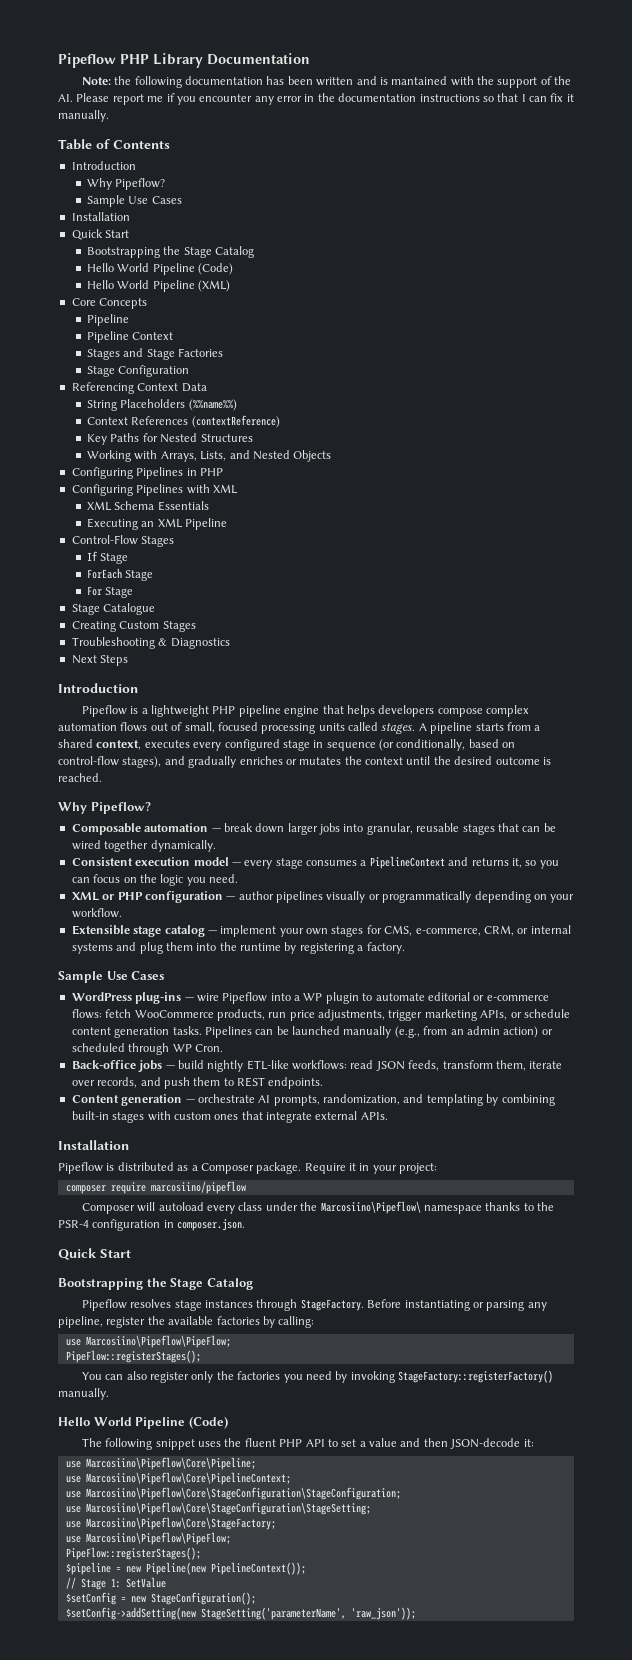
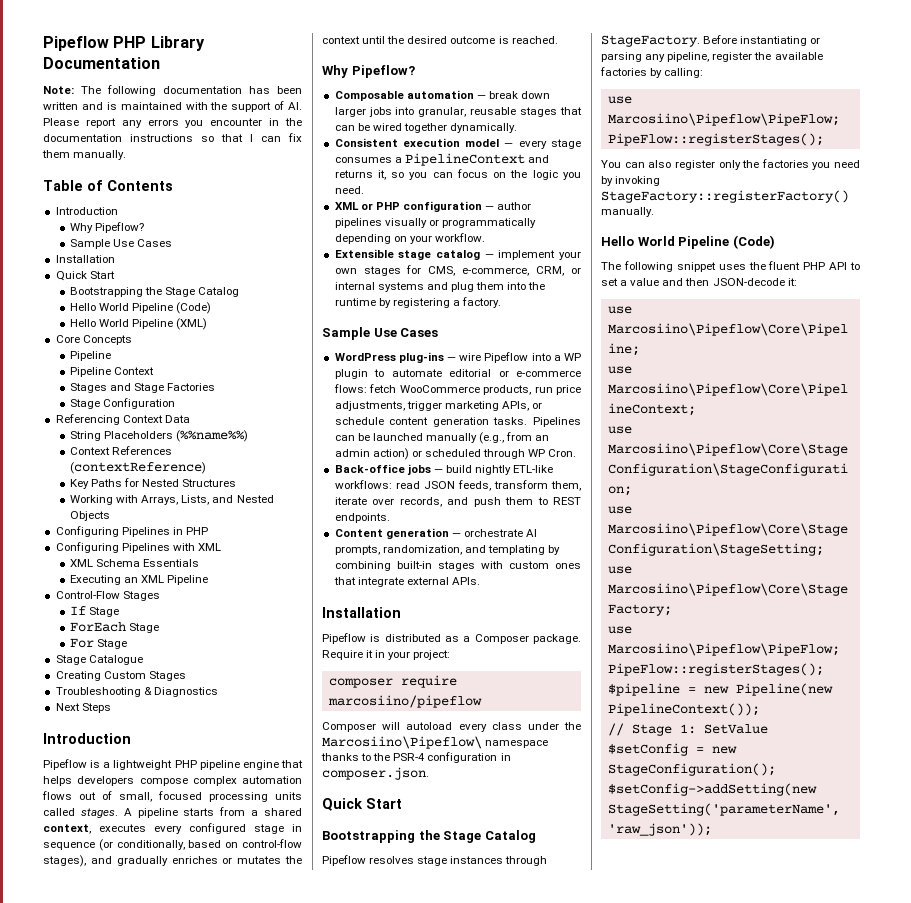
[114,76,132,85] the -> [81,86,101,94] The
[391,76,448,85] mantained -> [120,102,182,110] maintained
[554,76,572,85] the -> (285, 105) none
[147,93,302,105] me if you encounter any error -> [121,118,263,128] any errors you encounter
[566,94,574,102] it -> [42,150,70,158] them

